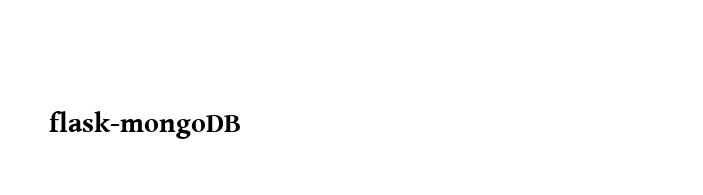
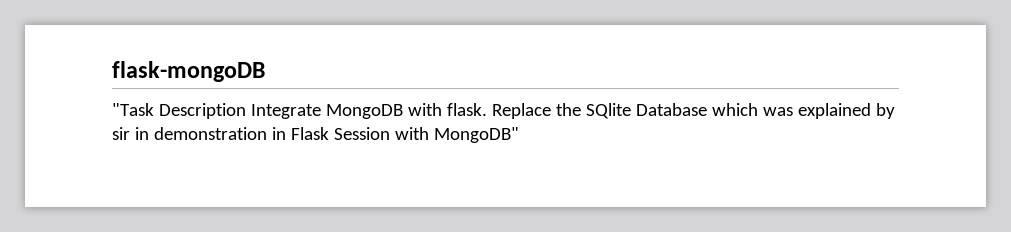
(241, 125) none -> [112,103,895,119] [112,127,519,143] // "Task Description Integrate MongoDB with flask. Replace the SQlite Database which was explained by sir in demonstration in Flask Session with MongoDB"

